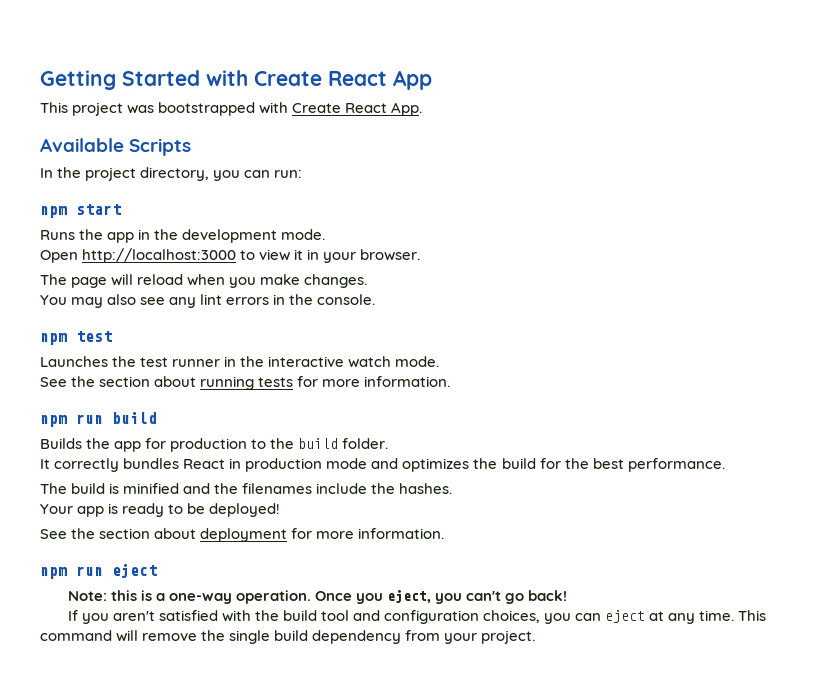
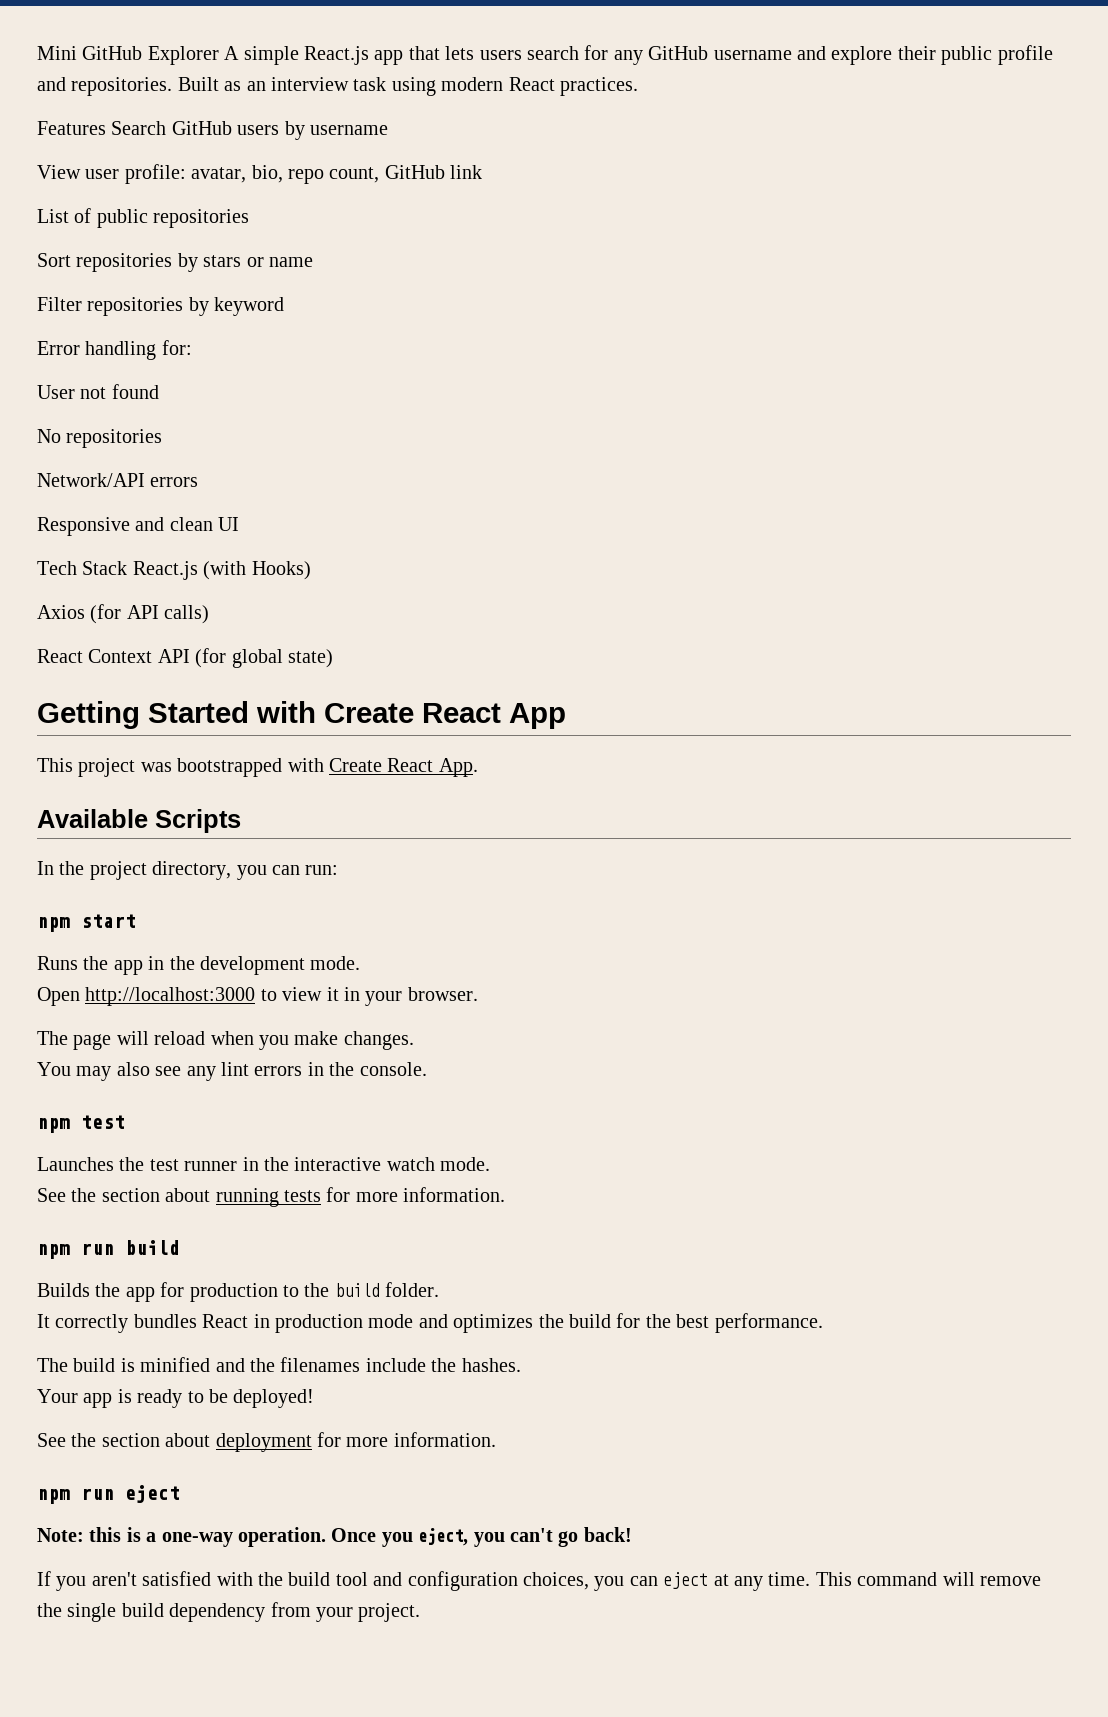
(40, 80) none -> [37,45,1053,65] [37,77,638,96] [37,121,388,140] [37,164,483,184] [37,208,250,228] [37,253,313,272] [37,297,285,316] [37,340,192,360] [37,384,159,399] [37,429,163,448] [37,473,199,487] [37,517,240,536] [37,561,311,580] [37,604,210,624] [37,648,333,668] Mini GitHub Explorer A simple React.js app that lets users search for any GitHub username and explore their public profile and repositories. Built as an interview task using modern React practices. // Features Search GitHub users by username // View user profile: avatar, bio, repo count, GitHub link // List of public repositories // Sort repositories by stars or name // Filter repositories by keyword // Error handling for: // User not found // No repositories // Network/API errors // Responsive and clean UI // Tech Stack React.js (with Hooks) // Axios (for API calls) // React Context API (for global state) //

